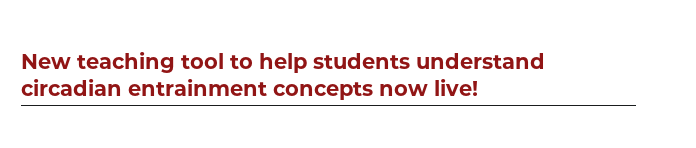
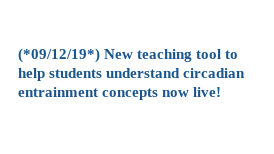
(21, 61) none -> [18,48,100,63] (*09/12/19*)

